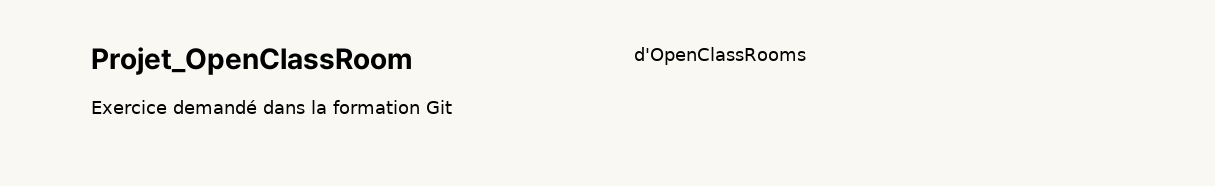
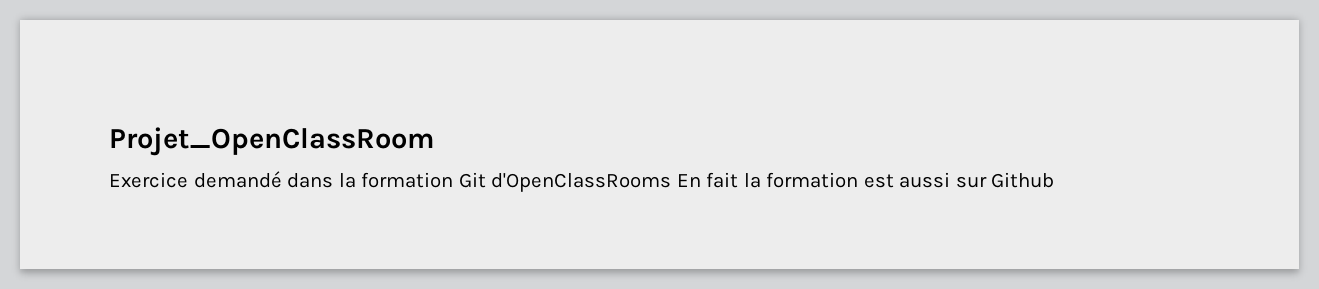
(806, 56) none -> [676,172,1055,188] En fait la formation est aussi sur Github

